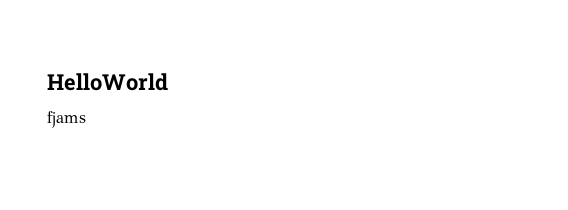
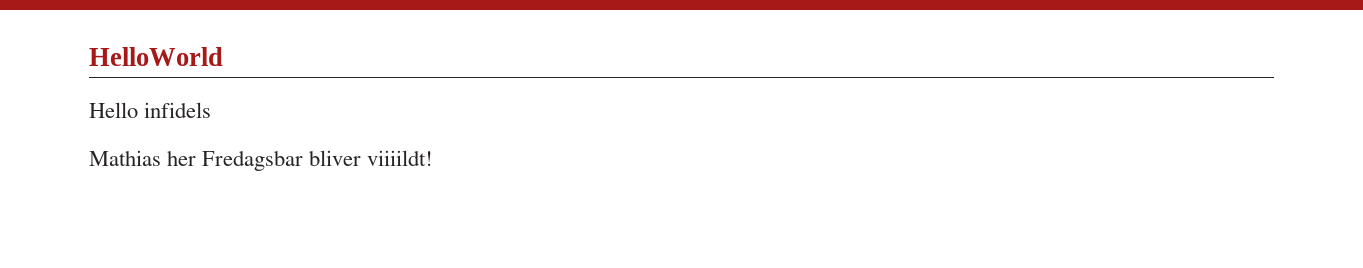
[47,111,86,128] fjams -> [89,102,212,118] [89,150,434,171] Hello infidels // Mathias her Fredagsbar bliver viiiildt!

